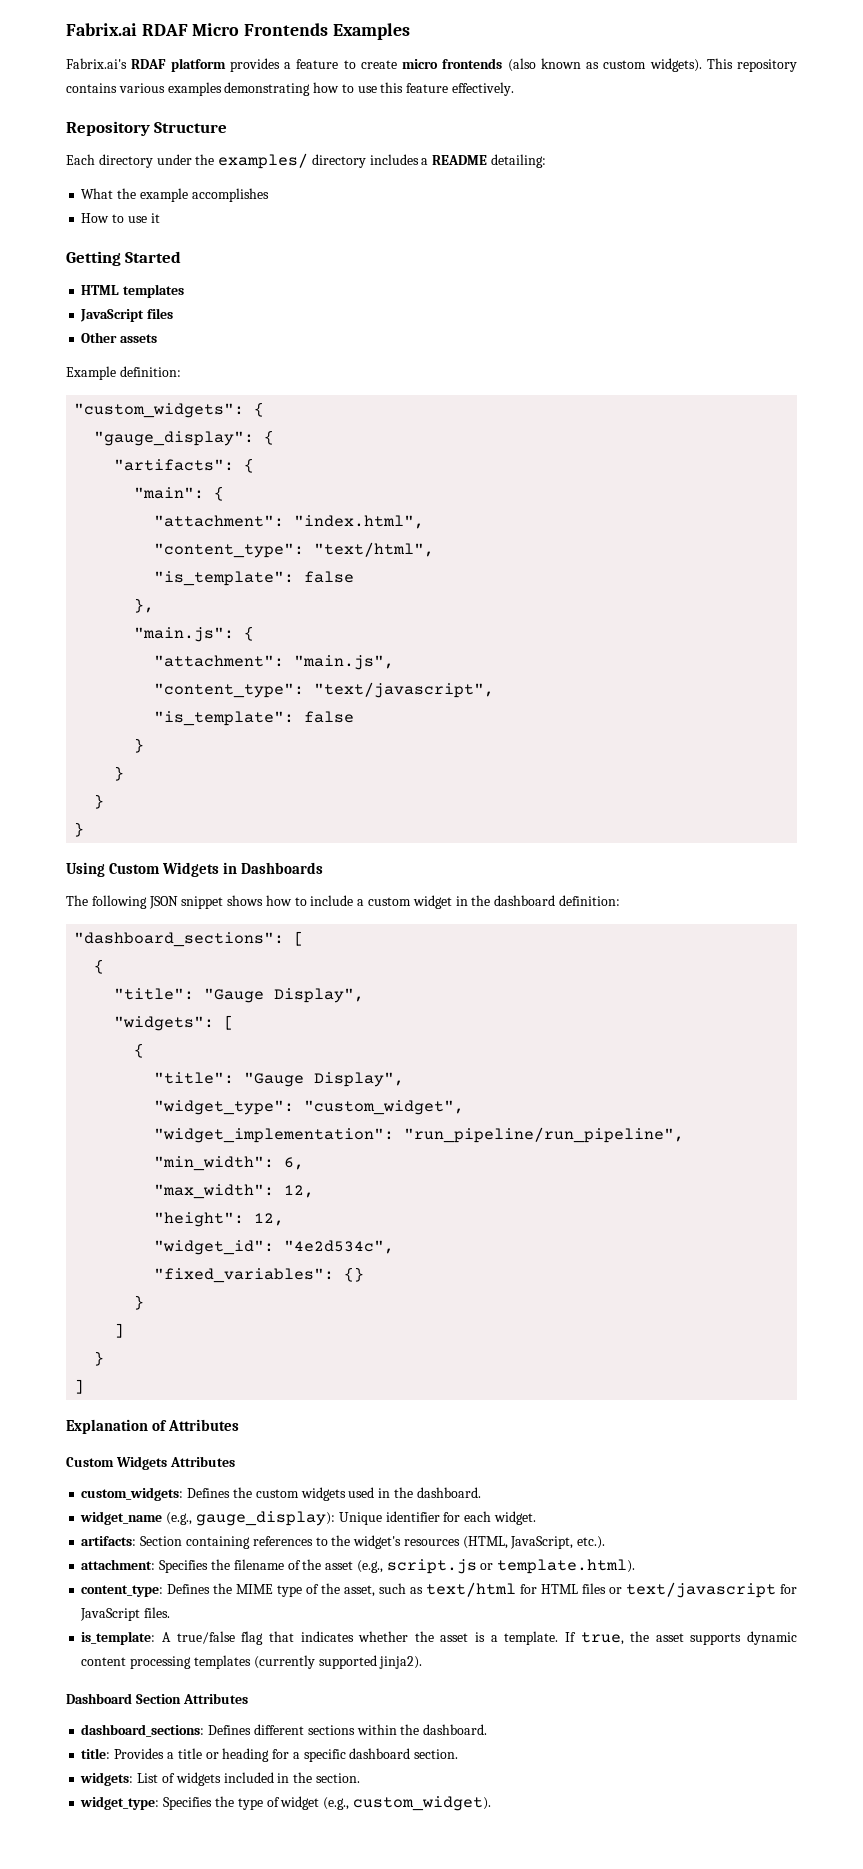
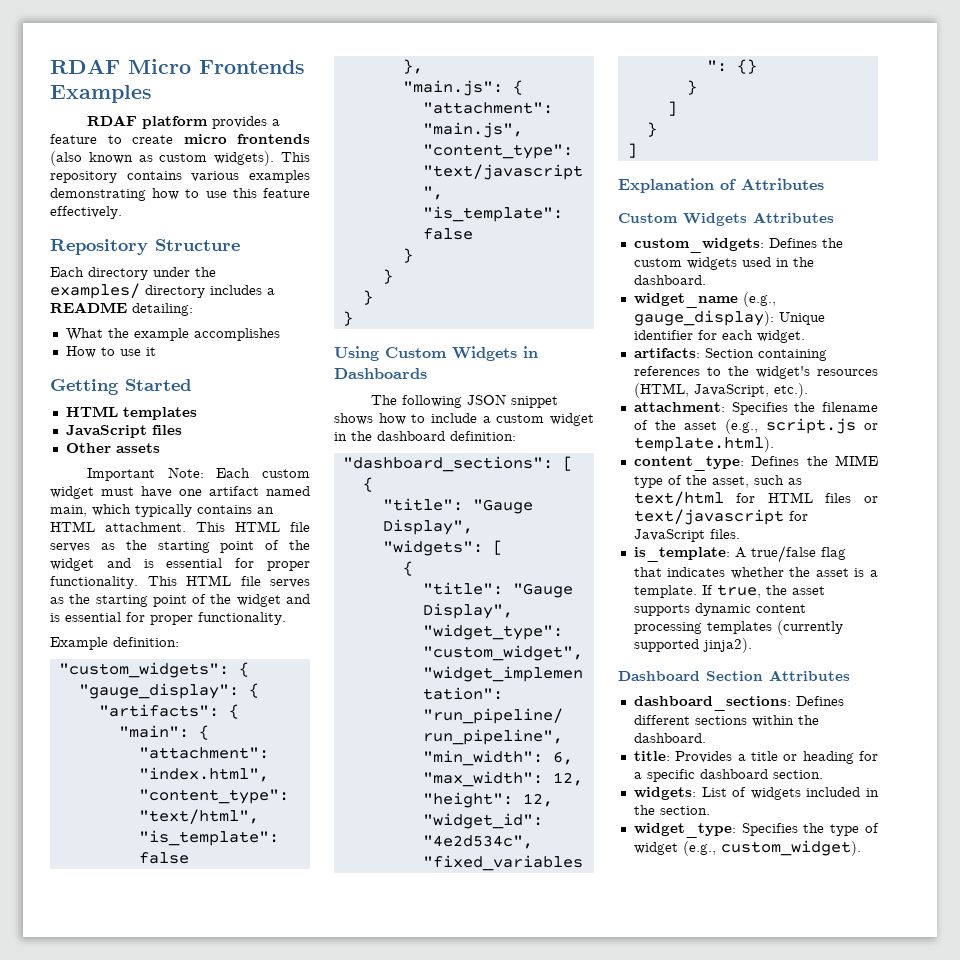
[66,23,137,36] Fabrix.ai -> (50, 66) none
[66,58,127,69] Fabrix.ai's -> (152, 94) none
(158, 338) none -> [87,467,310,481] [50,486,310,499] [50,504,274,517] [50,521,310,532] [50,540,310,553] [50,558,310,571] [50,575,310,589] [50,594,310,607] [50,612,286,625] // Important Note: Each custom widget must have one artifact named main, which typically contains an HTML attachment. This HTML file serves as the starting point of the widget and is essential for proper functionality. This HTML file serves as the starting point of the widget and is essential for proper functionality.

